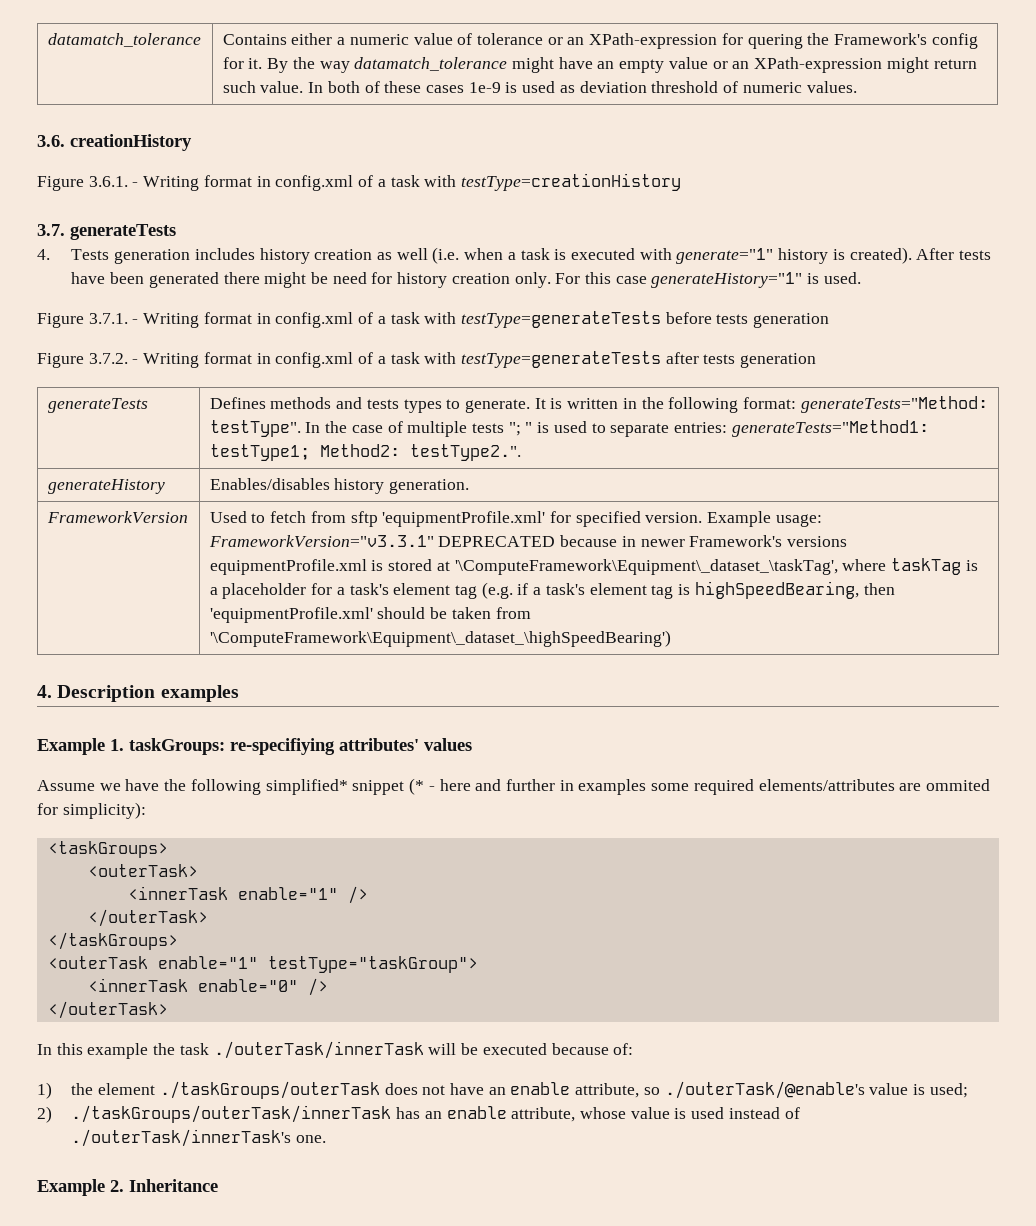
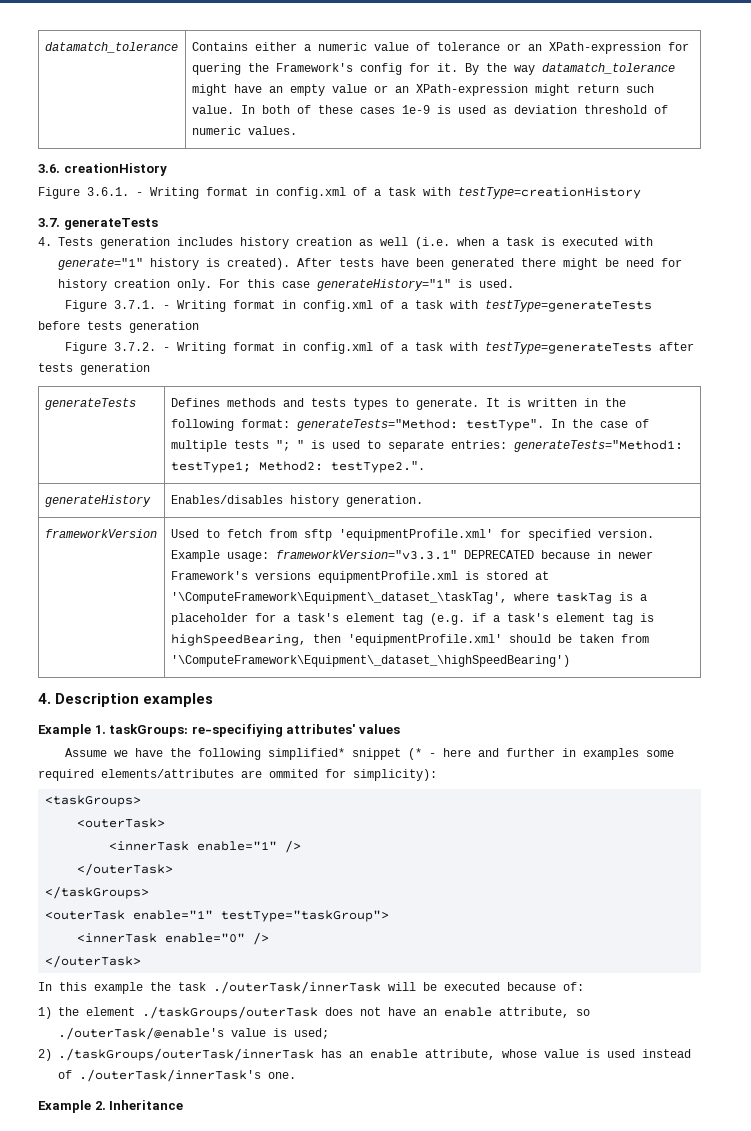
[46,511,188,523] FrameworkVersion -> [44,529,157,538] frameworkVersion
[208,535,434,547] FrameworkVersion="v3.3.1" -> [275,550,457,560] frameworkVersion="v3.3.1"

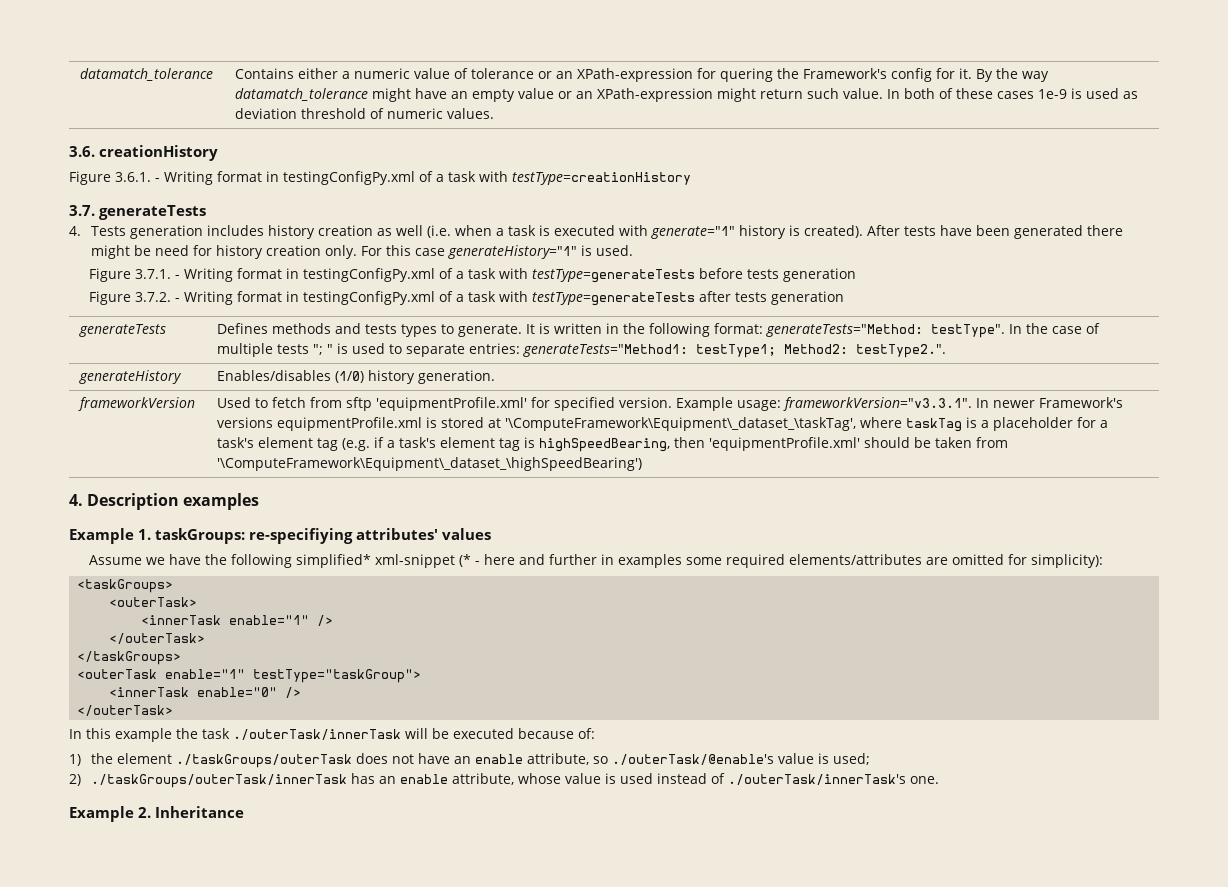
[276,187,346,199] config.xml -> [283,171,415,185] testingConfigPy.xml
[303,300,374,312] config.xml -> [303,268,436,282] testingConfigPy.xml
[303,342,374,354] config.xml -> [303,291,436,305] testingConfigPy.xml
(283, 499) none -> [334,371,364,383] (1/0)
[275,550,611,560] frameworkVersion="v3.3.1" DEPRECATED because in -> [782,397,989,411] frameworkVersion="v3.3.1". In
[352,748,402,760] snippet -> [375,554,456,568] xml-snippet
[269,769,318,778] ommited -> [952,554,1005,565] omitted

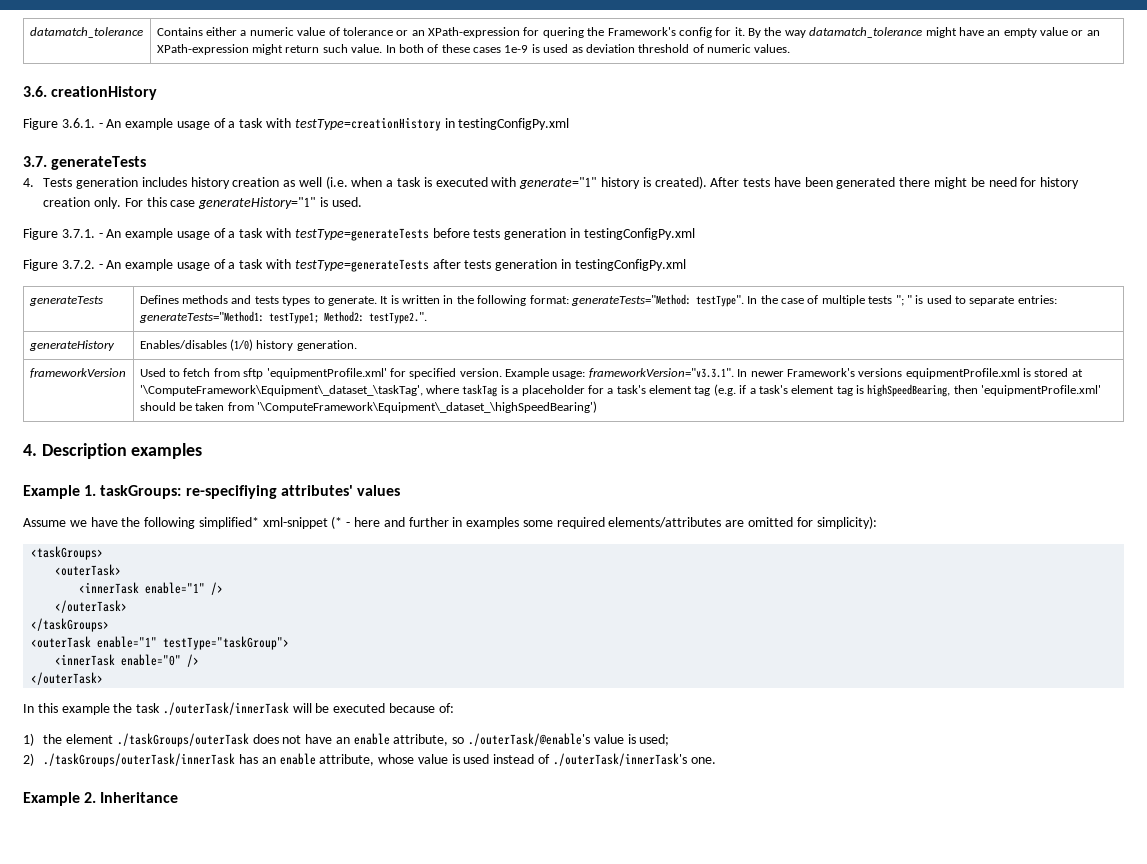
[164,171,415,185] Writing format in testingConfigPy.xml -> [106,118,210,130] An example usage
(691, 178) none -> [444,118,570,130] in testingConfigPy.xml
[184,268,436,282] Writing format in testingConfigPy.xml -> [106,228,210,240] An example usage
(857, 275) none -> [569,228,695,240] in testingConfigPy.xml
[184,291,436,305] Writing format in testingConfigPy.xml -> [106,259,210,271] An example usage
(845, 298) none -> [560,259,686,271] in testingConfigPy.xml

